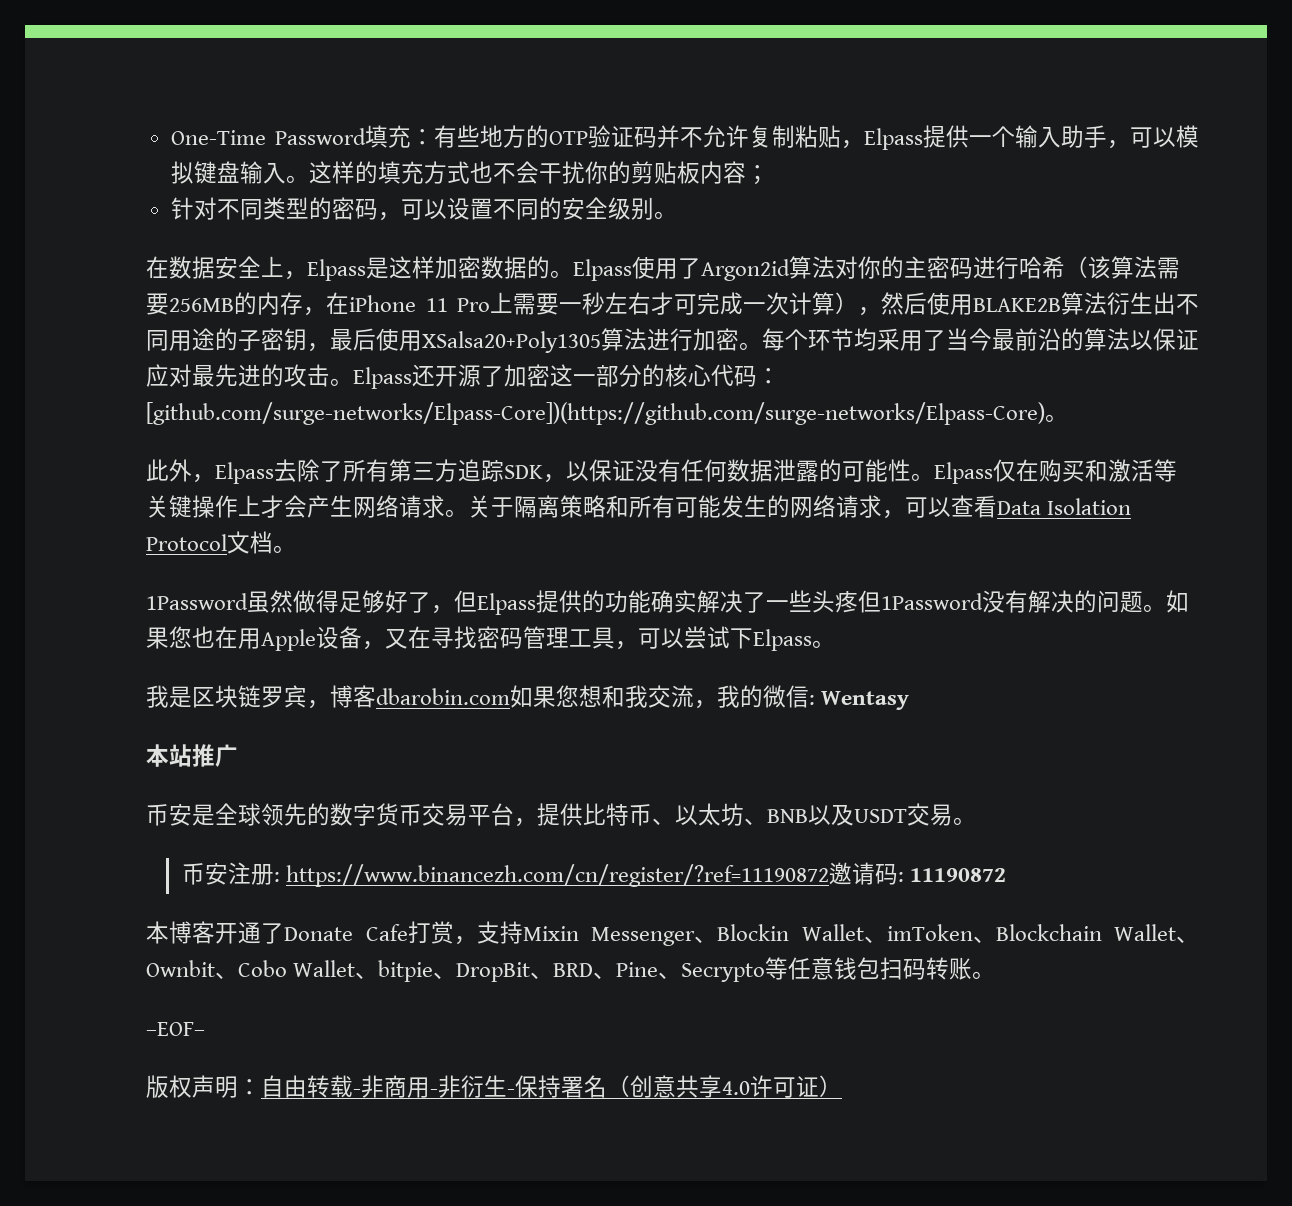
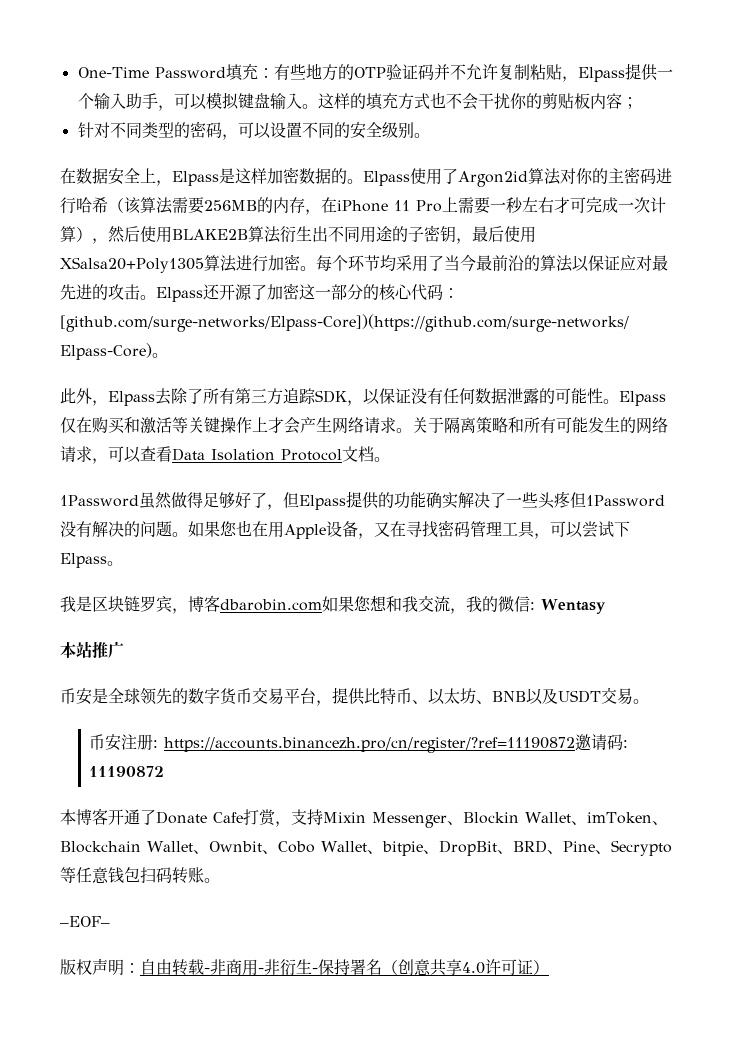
[285,864,829,887] https://www.binancezh.com/cn/register/?ref=11190872 -> [164,737,576,753] https://accounts.binancezh.pro/cn/register/?ref=11190872

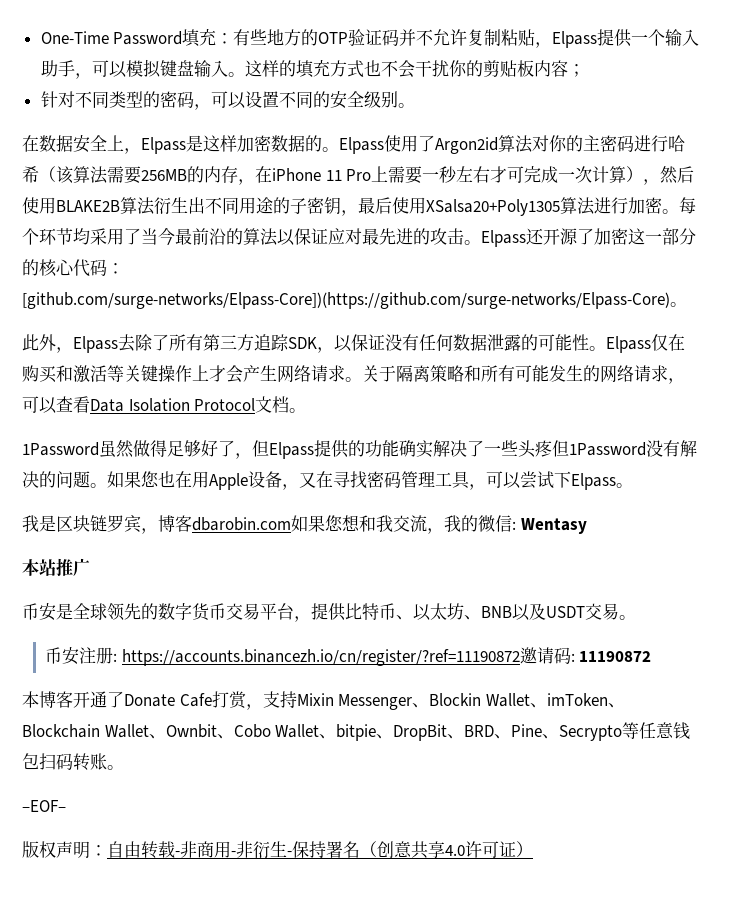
[164,737,576,753] https://accounts.binancezh.pro/cn/register/?ref=11190872 -> [121,649,520,666] https://accounts.binancezh.io/cn/register/?ref=11190872

